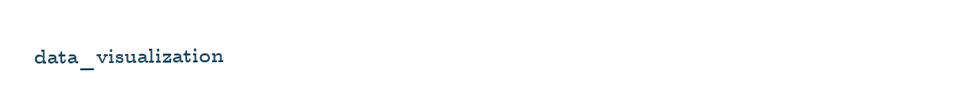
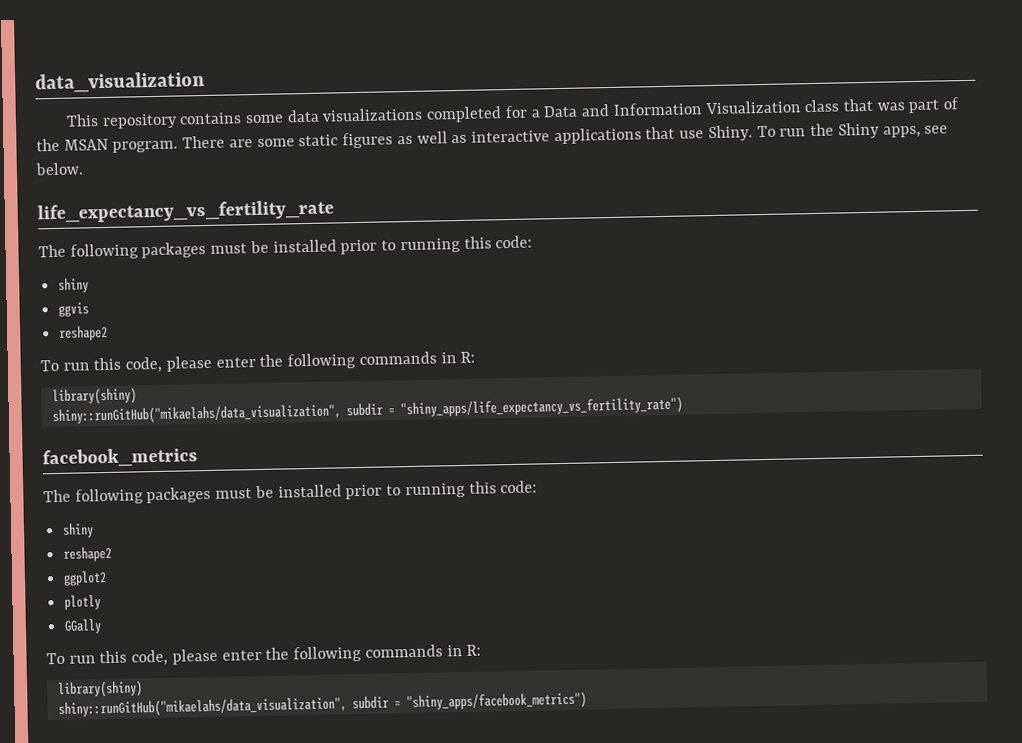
(225, 59) none -> [65,97,960,130] [36,122,949,153] [35,162,84,176] [37,199,334,224] [38,235,533,260] [58,277,90,293] [58,302,90,317] [59,324,109,341] [40,351,476,373] [51,387,137,406] [51,396,683,426] [42,447,198,469] [43,480,538,505] [62,522,95,538] [63,545,113,562] [63,570,108,586] [64,594,102,610] [64,618,103,634] [46,644,482,666] [57,680,143,699] [57,691,587,719] // This repository contains some data visualizations completed for a Data and Information Visualization class that was part of the MSAN program. There are some static figures as well as interactive applications that use Shiny. To run the Shiny apps, see below. // life_expectancy_vs_fertility_rate // The following packages must be installed prior to running this code: // shiny // ggvis // reshape2 // To run this code, please enter the following commands in R: // library(shiny) // shiny::runGitHub("mikaelahs/data_visualization", subdir = "shiny_apps/life_expectancy_vs_fertility_rate") // facebook_metrics // The following packages must be installed prior to running this code: // shiny // reshape2 // ggplot2 // plotly // GGally // To run this code, please enter the following commands in R: // library(shiny) // shiny::runGitHub("mikaelahs/data_visualization", subdir = "shiny_apps/facebook_metrics")

